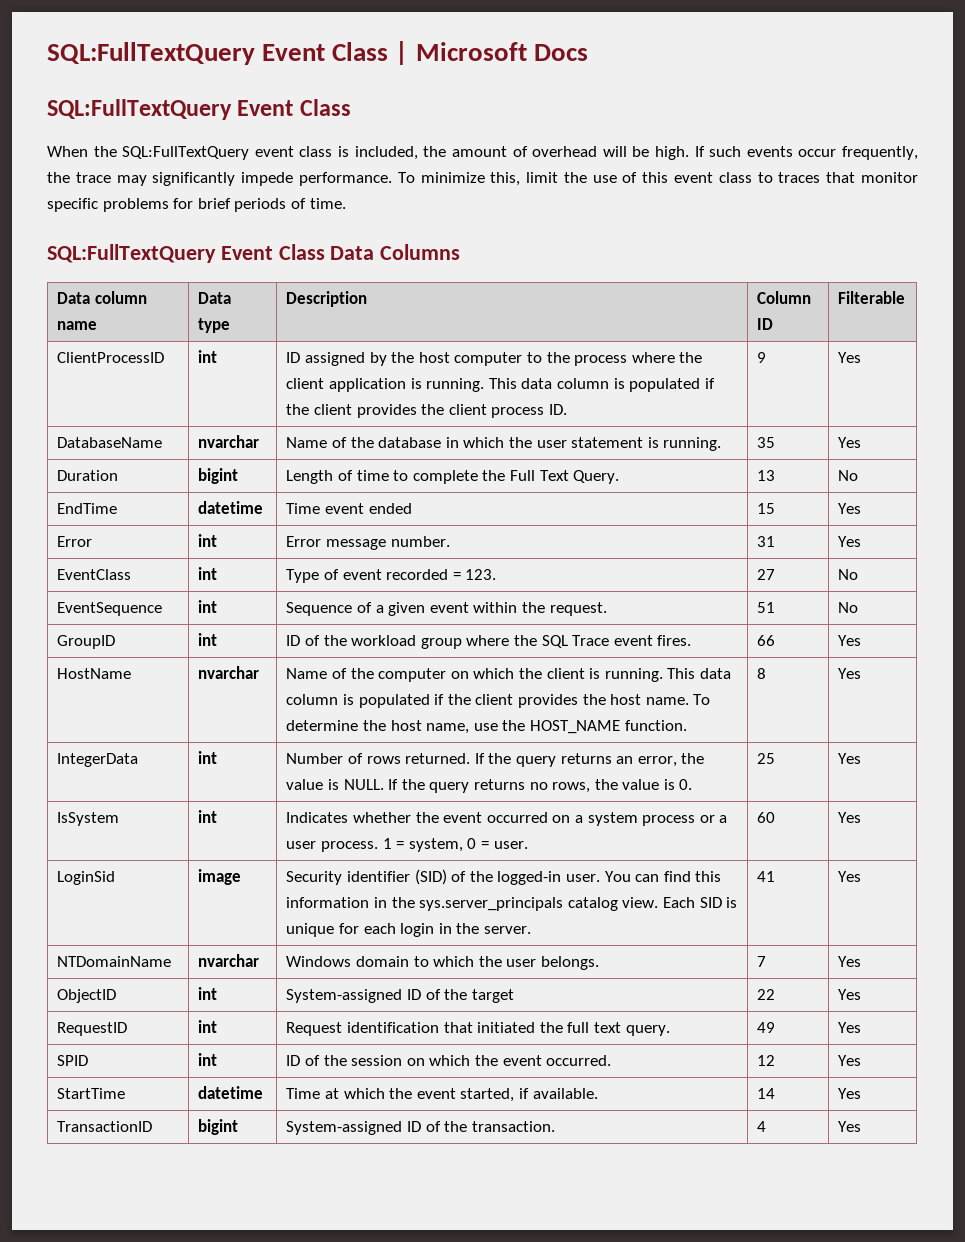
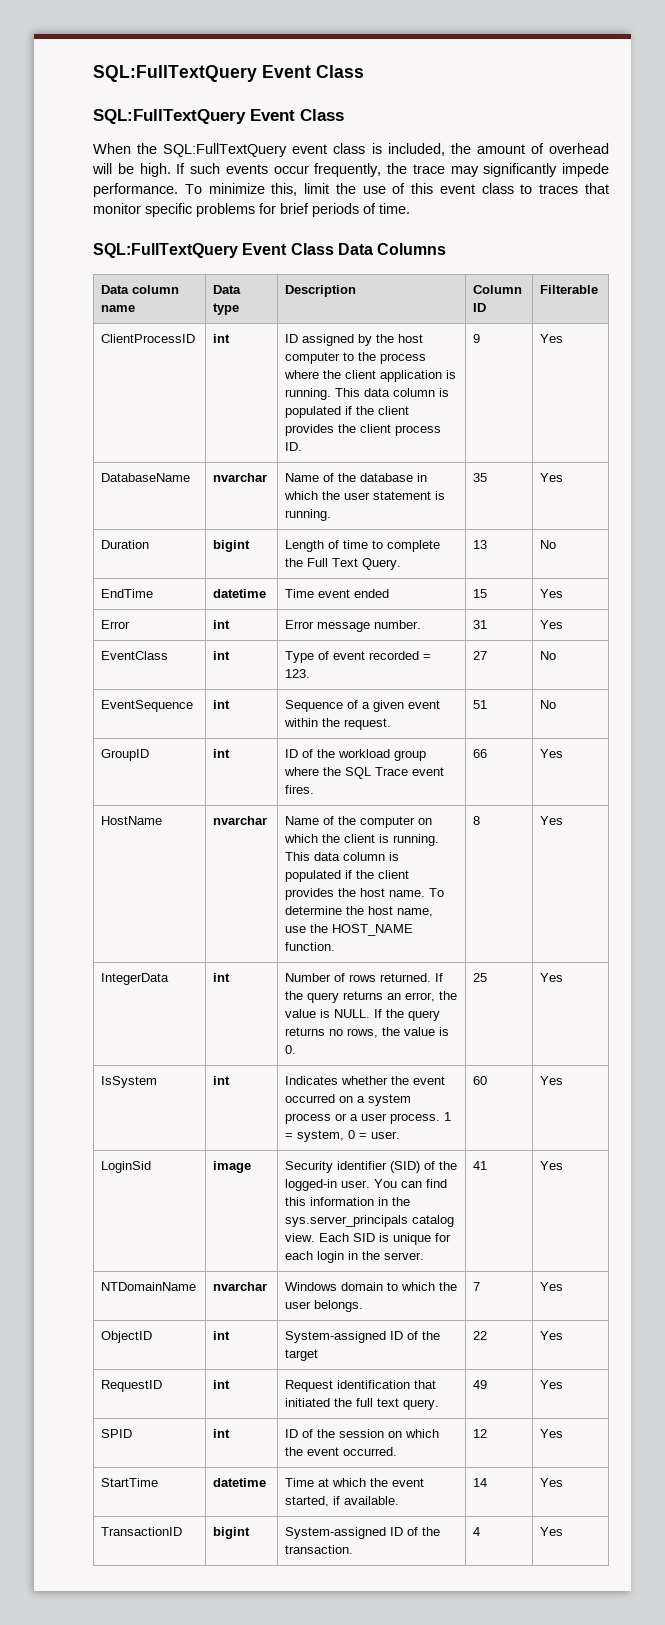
[47,41,588,65] SQL:FullTextQuery Event Class | Microsoft Docs -> [93,65,364,82] SQL:FullTextQuery Event Class

